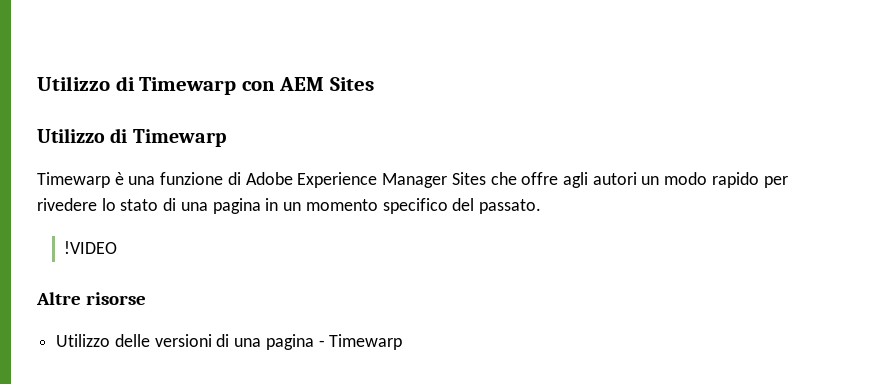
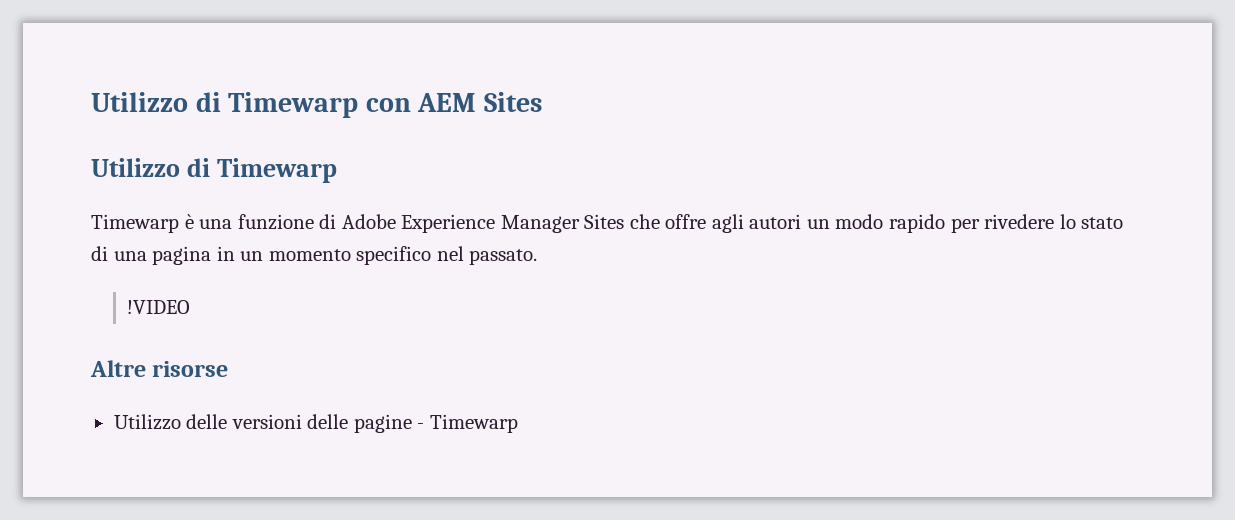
[452,198,475,211] del -> [436,246,464,261] nel
[216,334,314,350] di una pagina -> [307,414,412,433] delle pagine

